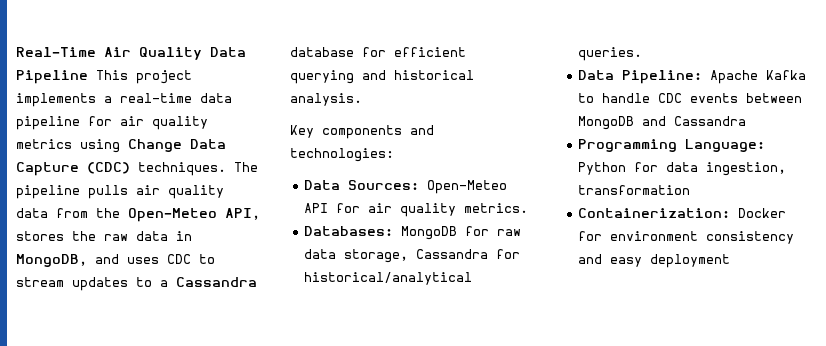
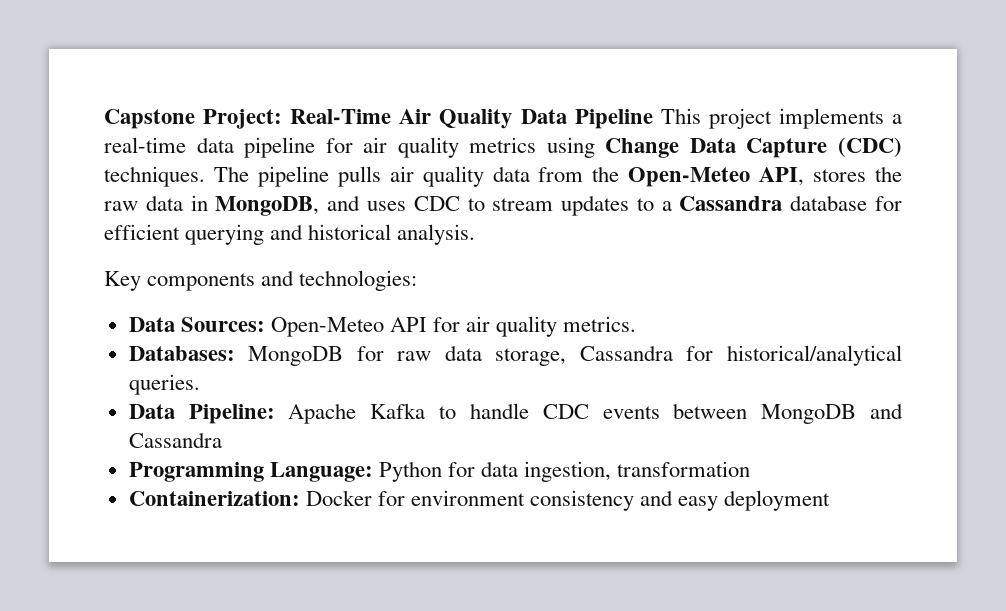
(16, 52) none -> [104,109,283,129] Capstone Project:

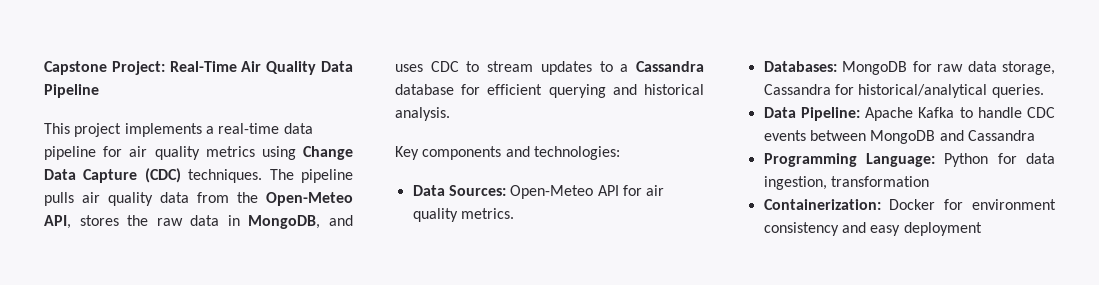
(653, 119) none -> (99, 91) //

